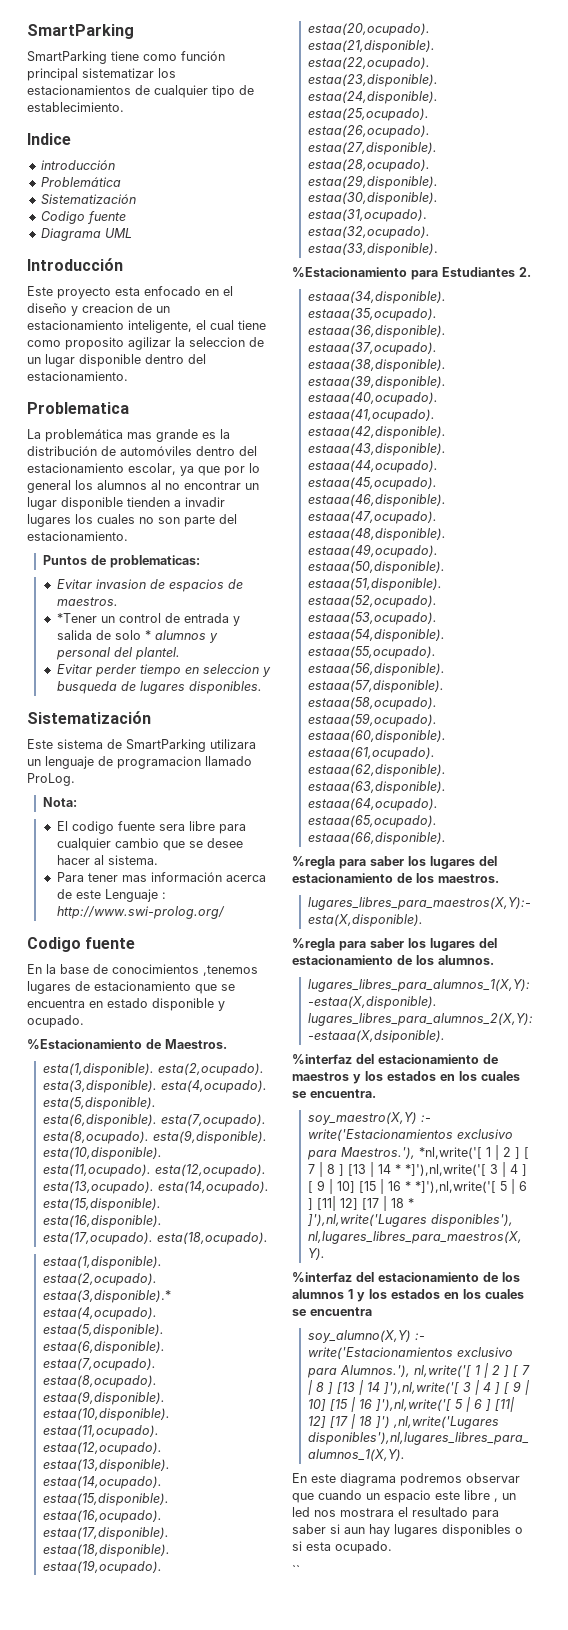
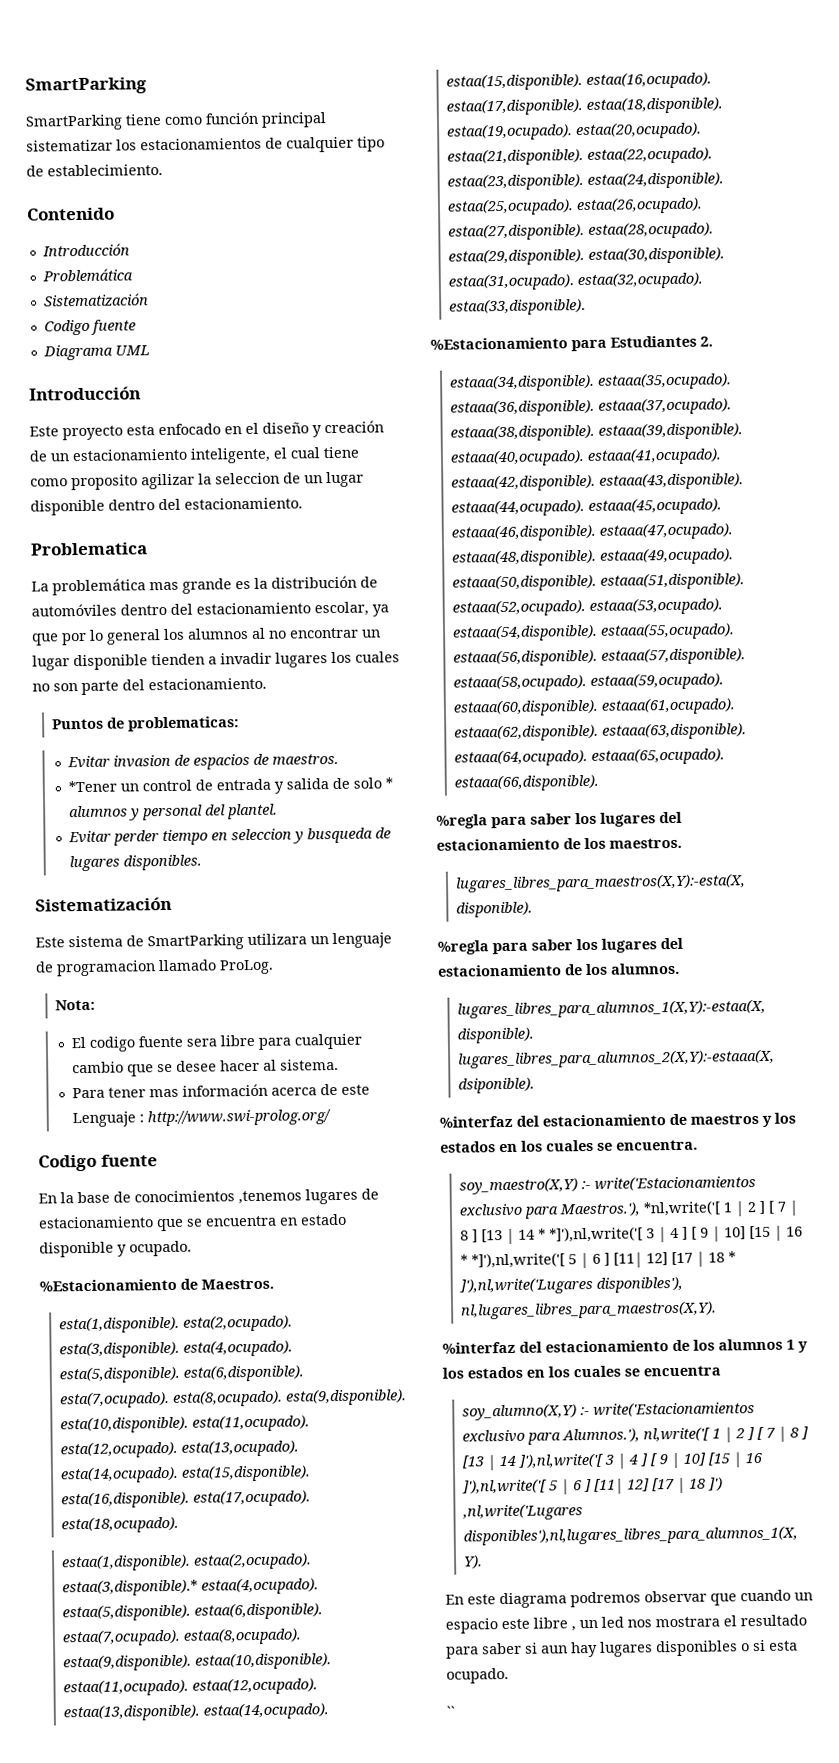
[27,133,71,145] [40,160,115,170] Indice // introducción -> [26,207,115,221] [41,243,130,257] Contenido // Introducción
[82,303,133,313] creacion -> [324,420,384,434] creación

